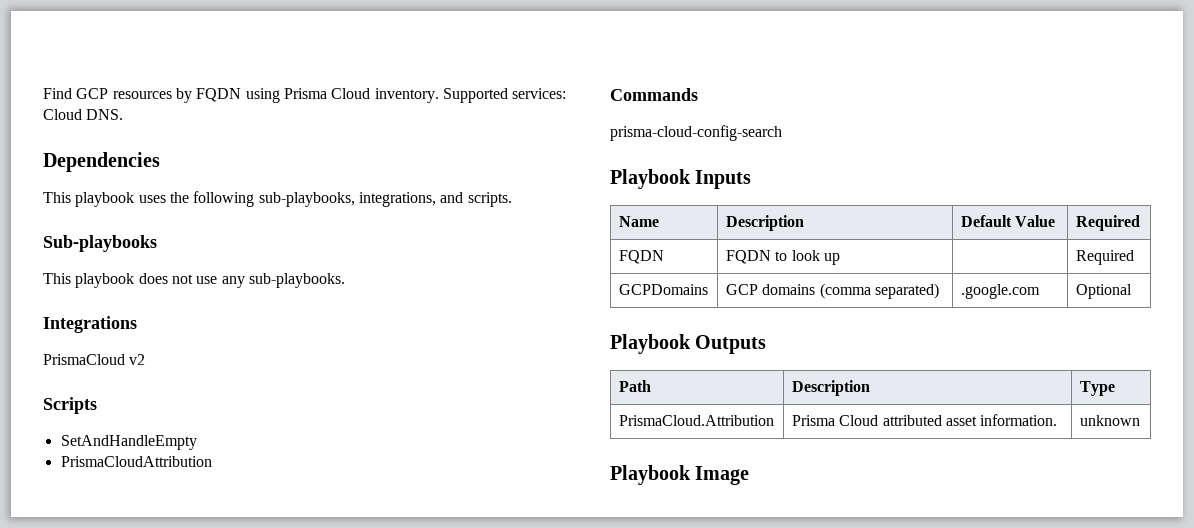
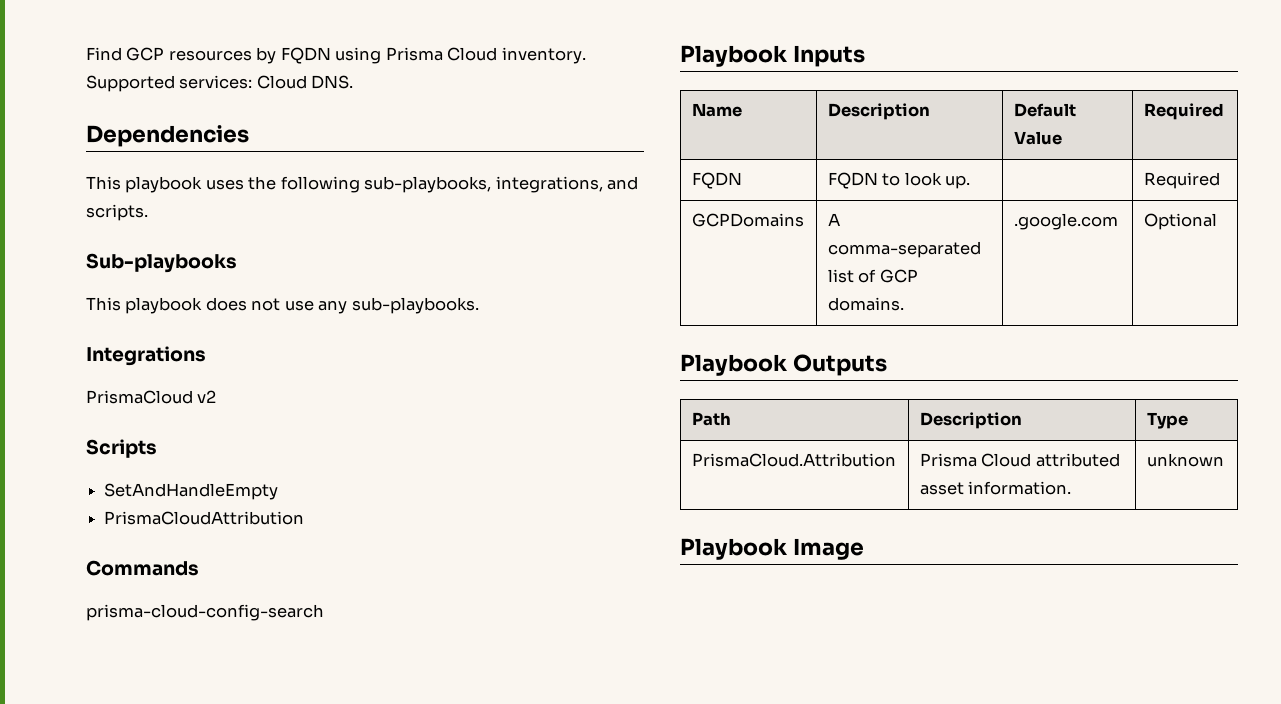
[823,253,840,265] up -> [945,175,971,189] up.
[725,283,939,299] GCP domains (comma separated) -> [827,213,840,226] [827,241,981,258] [827,269,918,283] [827,297,904,311] A comma-separated list of GCP domains.

